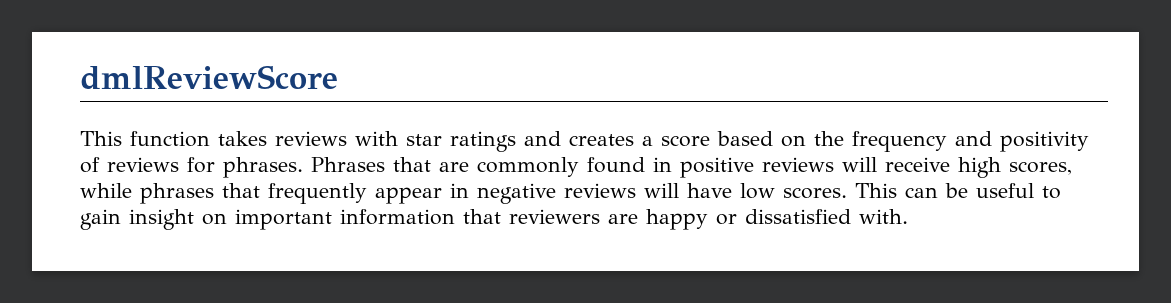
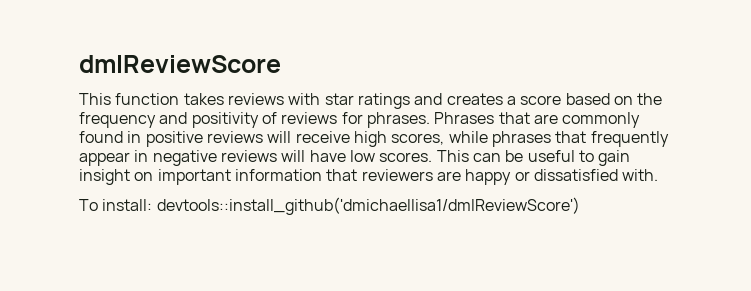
(908, 216) none -> [79,197,580,215] // To install: devtools::install_github('dmichaellisa1/dmlReviewScore')

